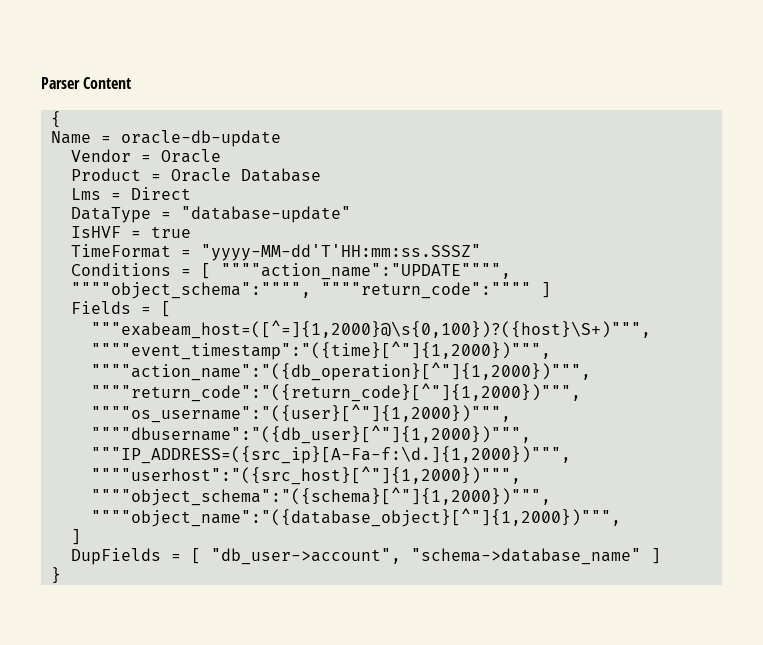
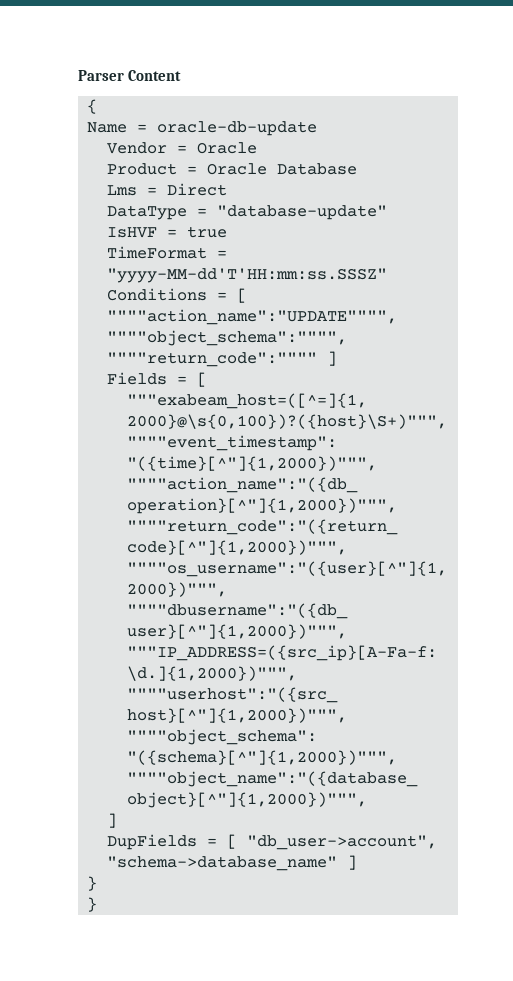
(61, 575) none -> [86,897,97,912] // }

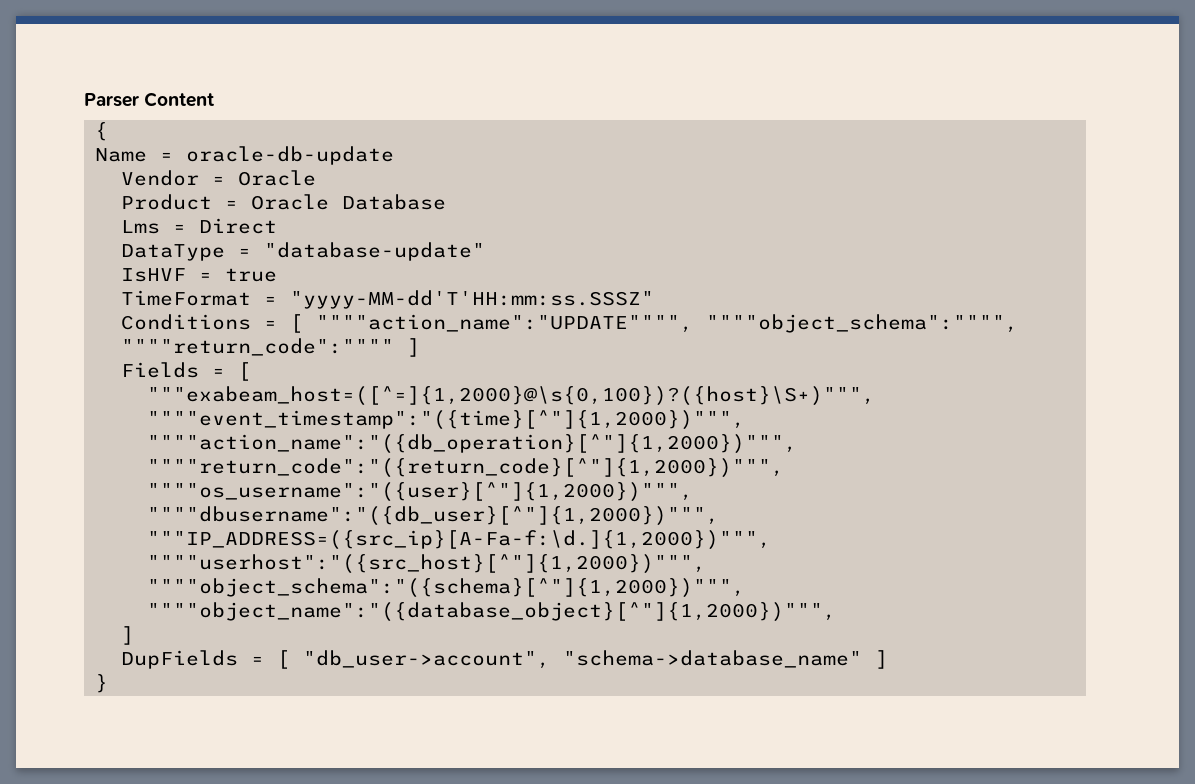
[86,897,97,912] // } -> (109, 683) none

